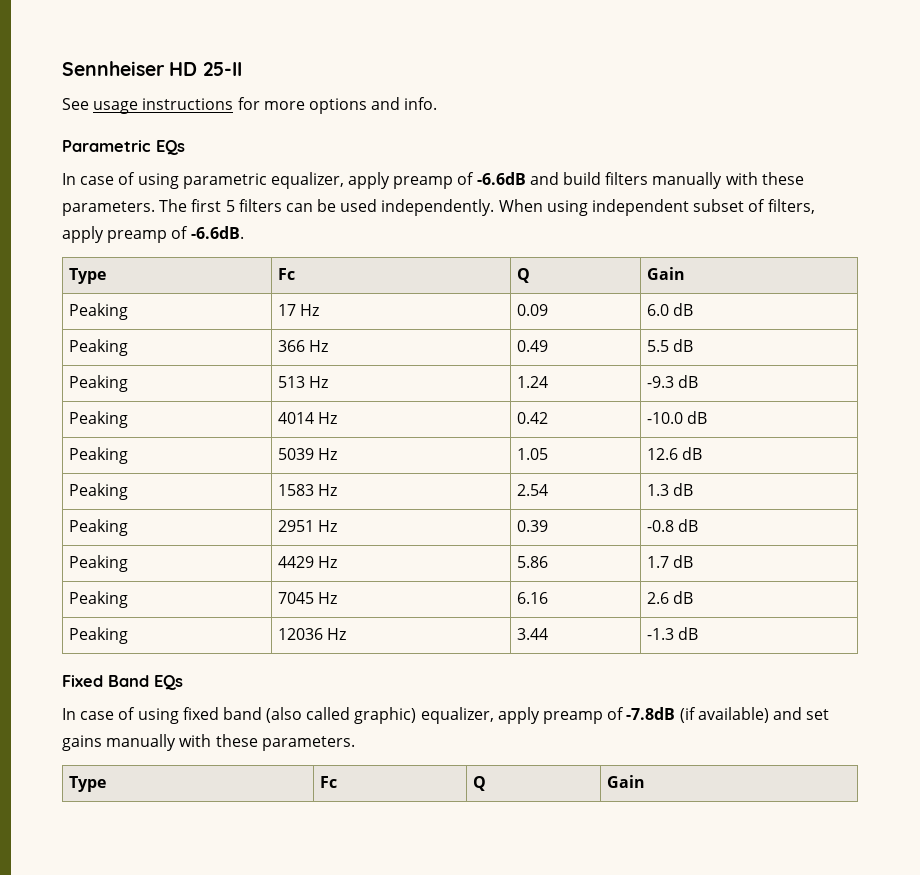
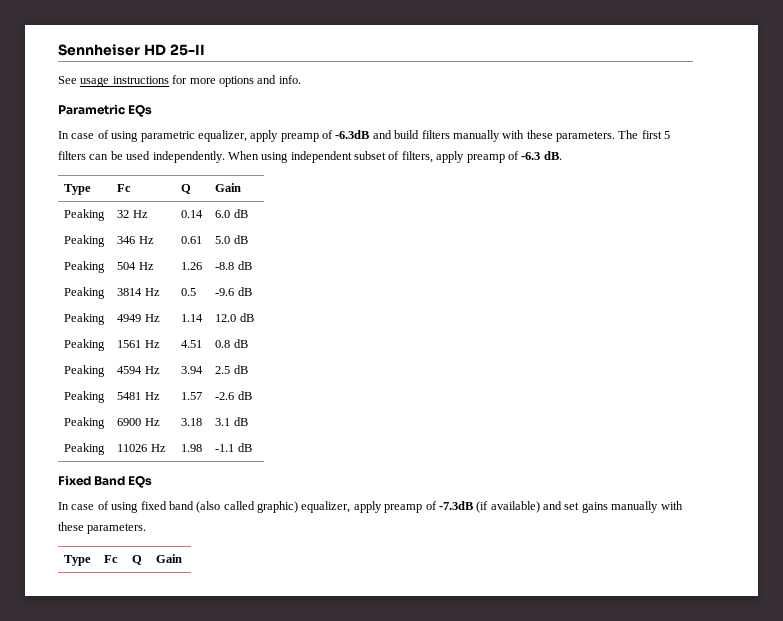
[476,172,526,185] -6.6dB -> [335,130,370,139] -6.3dB
[190,226,244,239] -6.6dB. -> [521,151,562,160] -6.3 dB.
[277,304,319,316] [516,304,548,316] 17 Hz | 0.09 -> [117,210,148,218] [181,210,204,218] 32 Hz | 0.14
[277,340,328,352] [516,340,548,352] [646,339,693,352] [68,375,128,392] [277,376,328,388] [516,376,548,388] [646,375,698,388] [68,411,128,428] [277,412,337,424] [516,412,548,424] [646,411,707,424] [68,447,128,464] [277,448,337,460] [516,448,548,460] [646,447,702,460] [68,483,128,500] [277,484,337,496] [516,484,548,496] [646,483,693,496] [68,519,128,536] [277,520,337,532] [516,520,548,532] [646,519,698,532] [68,555,128,572] [277,556,337,568] [516,556,548,568] [646,555,693,568] [68,591,128,608] [277,592,337,604] [516,592,548,604] [646,591,693,604] [68,627,128,644] [277,628,346,640] [516,628,548,640] [646,628,674,640] 366 Hz | 0.49 | 5.5 dB // Peaking | 513 Hz | 1.24 | -9.3 dB // Peaking | 4014 Hz | 0.42 | -10.0 dB // Peaking | 5039 Hz | 1.05 | 12.6 dB // Peaking | 1583 Hz | 2.54 | 1.3 dB // Peaking | 2951 Hz | 0.39 | -0.8 dB // Peaking | 4429 Hz | 5.86 | 1.7 dB // Peaking | 7045 Hz | 6.16 | 2.6 dB // Peaking | 12036 Hz | 3.44 | -1.3 -> [117,236,154,244] [181,236,203,244] [215,235,248,244] [64,261,106,273] [117,262,154,270] [181,262,203,270] [215,261,252,270] [64,287,106,299] [117,288,160,296] [181,288,197,296] [215,287,252,296] [64,313,106,325] [117,314,160,322] [181,314,204,322] [215,313,254,322] [64,339,106,351] [117,340,160,348] [181,340,203,348] [215,339,248,348] [64,365,106,377] [117,366,160,374] [181,366,204,374] [215,365,248,374] [64,391,106,403] [117,392,160,400] [181,392,203,400] [215,391,252,400] [64,417,106,429] [117,418,160,426] [181,418,203,426] [215,417,248,426] [64,443,106,455] [117,444,166,452] [181,444,203,452] [215,444,235,452] 346 Hz | 0.61 | 5.0 dB // Peaking | 504 Hz | 1.26 | -8.8 dB // Peaking | 3814 Hz | 0.5 | -9.6 dB // Peaking | 4949 Hz | 1.14 | 12.0 dB // Peaking | 1561 Hz | 4.51 | 0.8 dB // Peaking | 4594 Hz | 3.94 | 2.5 dB // Peaking | 5481 Hz | 1.57 | -2.6 dB // Peaking | 6900 Hz | 3.18 | 3.1 dB // Peaking | 11026 Hz | 1.98 | -1.1
[626,707,676,720] -7.8dB -> [438,501,473,510] -7.3dB

